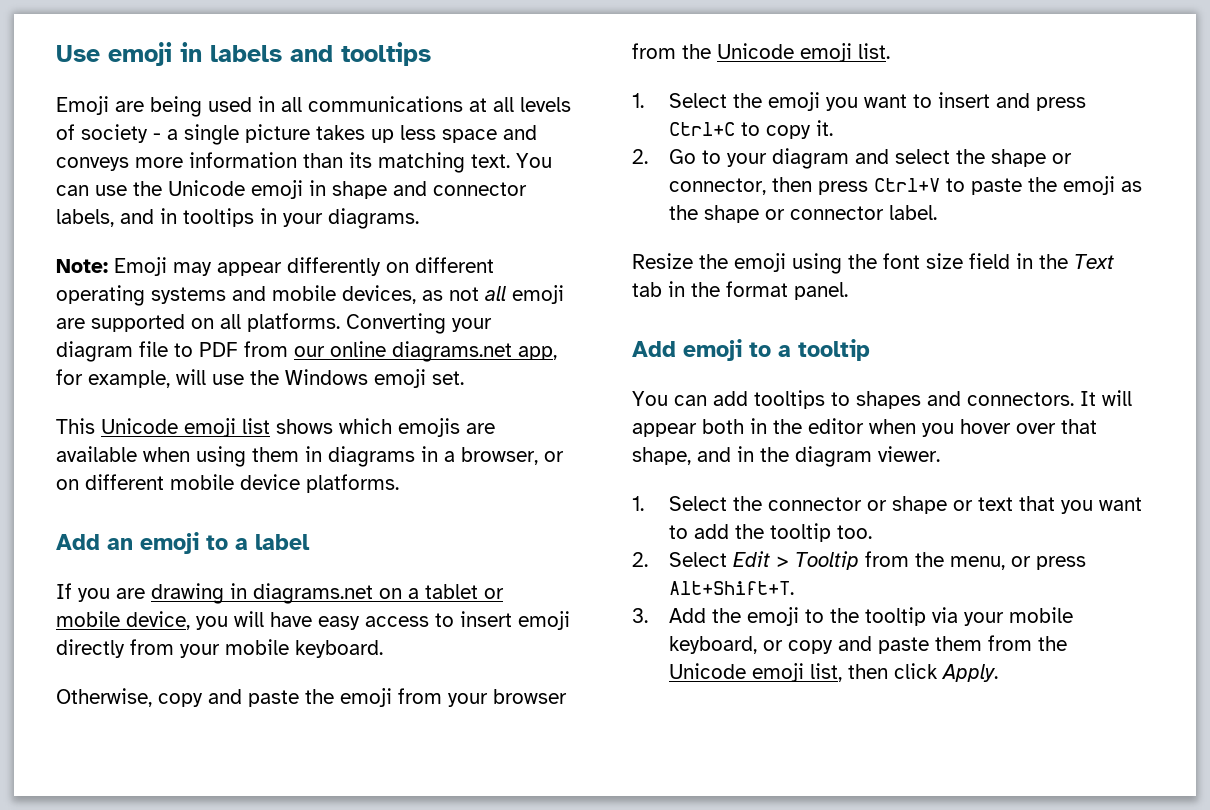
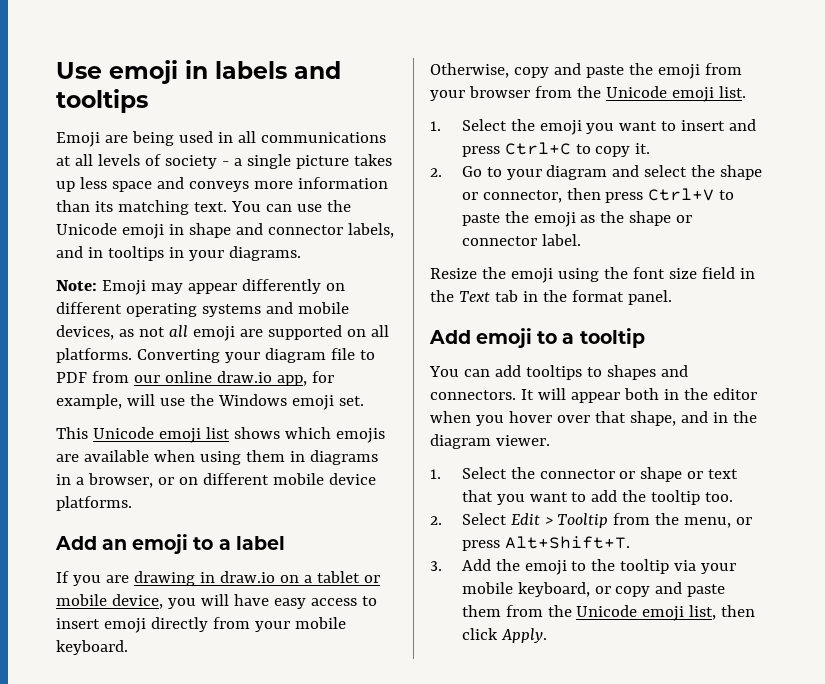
[392,341,512,362] diagrams.net -> [216,371,272,383] draw.io
[253,583,373,604] diagrams.net -> [219,571,275,583] draw.io

